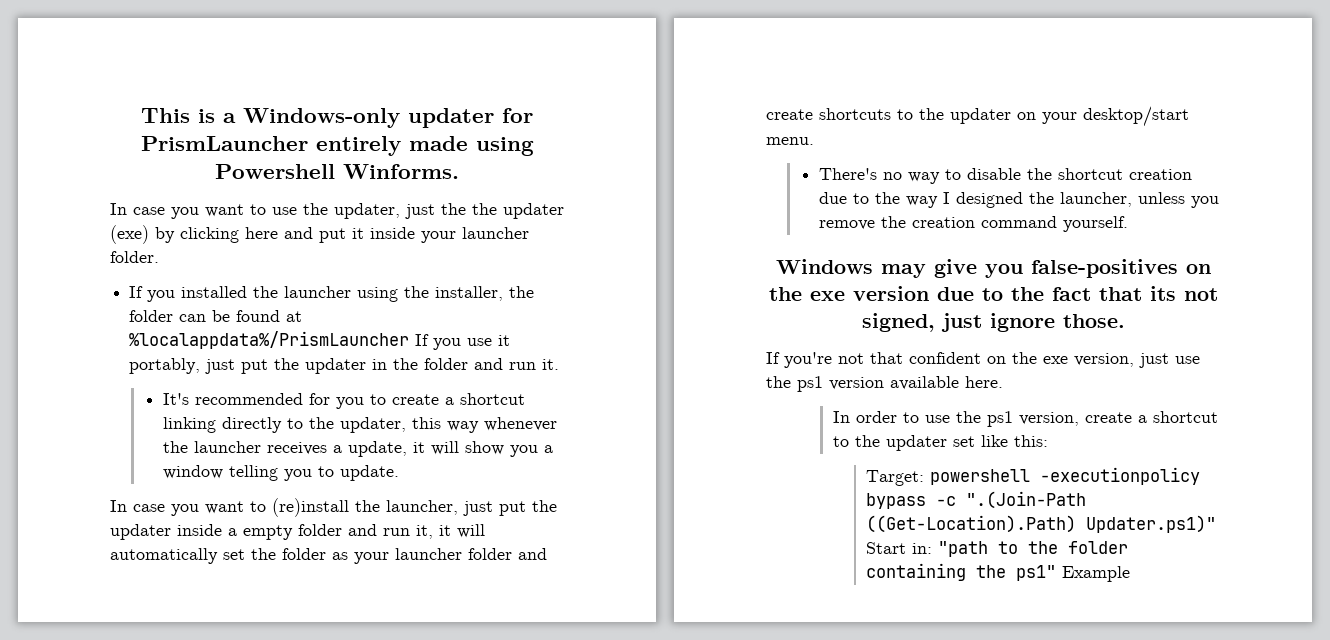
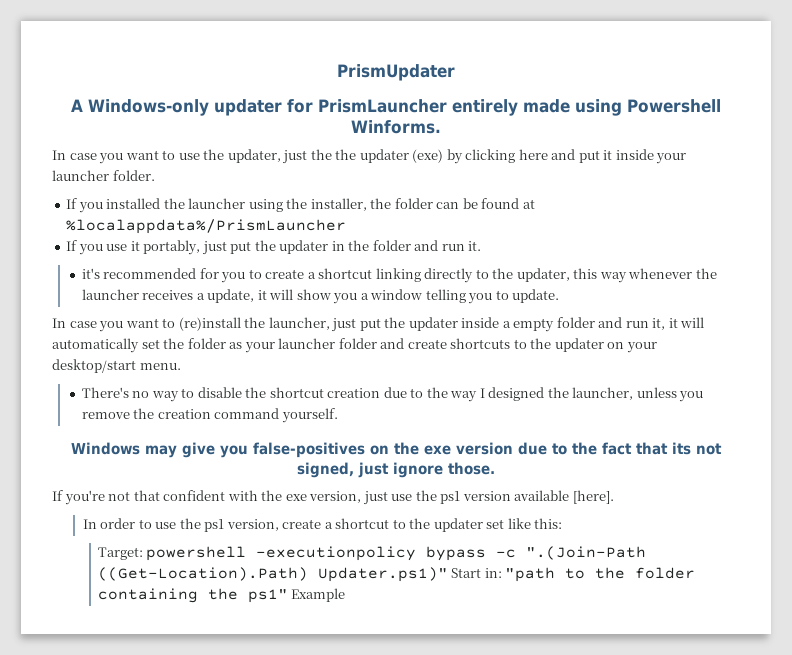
[141,108,236,123] This is a -> [337,64,455,81] [71,99,83,112] PrismUpdater // A
(410, 340) none -> (347, 226) //
[162,393,189,405] It's -> [81,268,100,279] it's
[987,356,1006,364] on -> [227,490,258,501] with
[965,376,1003,388] here. -> [572,490,614,504] [here].

